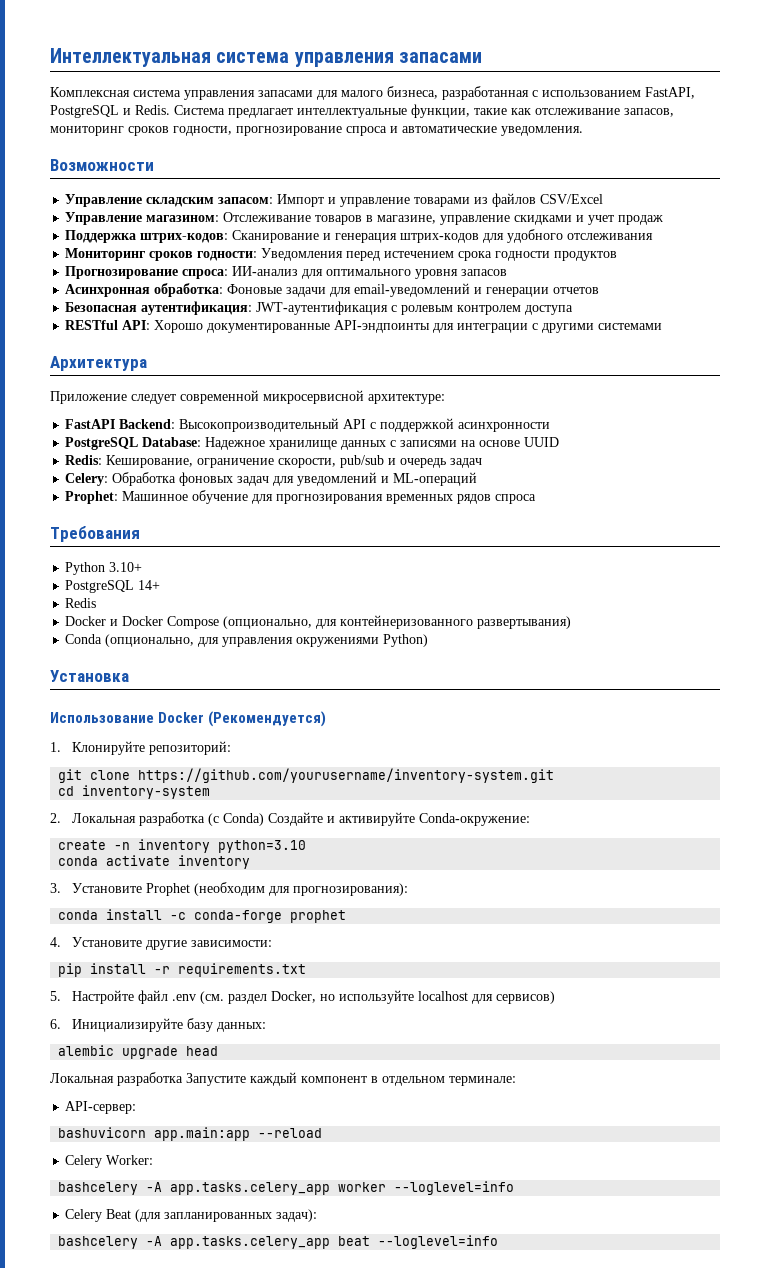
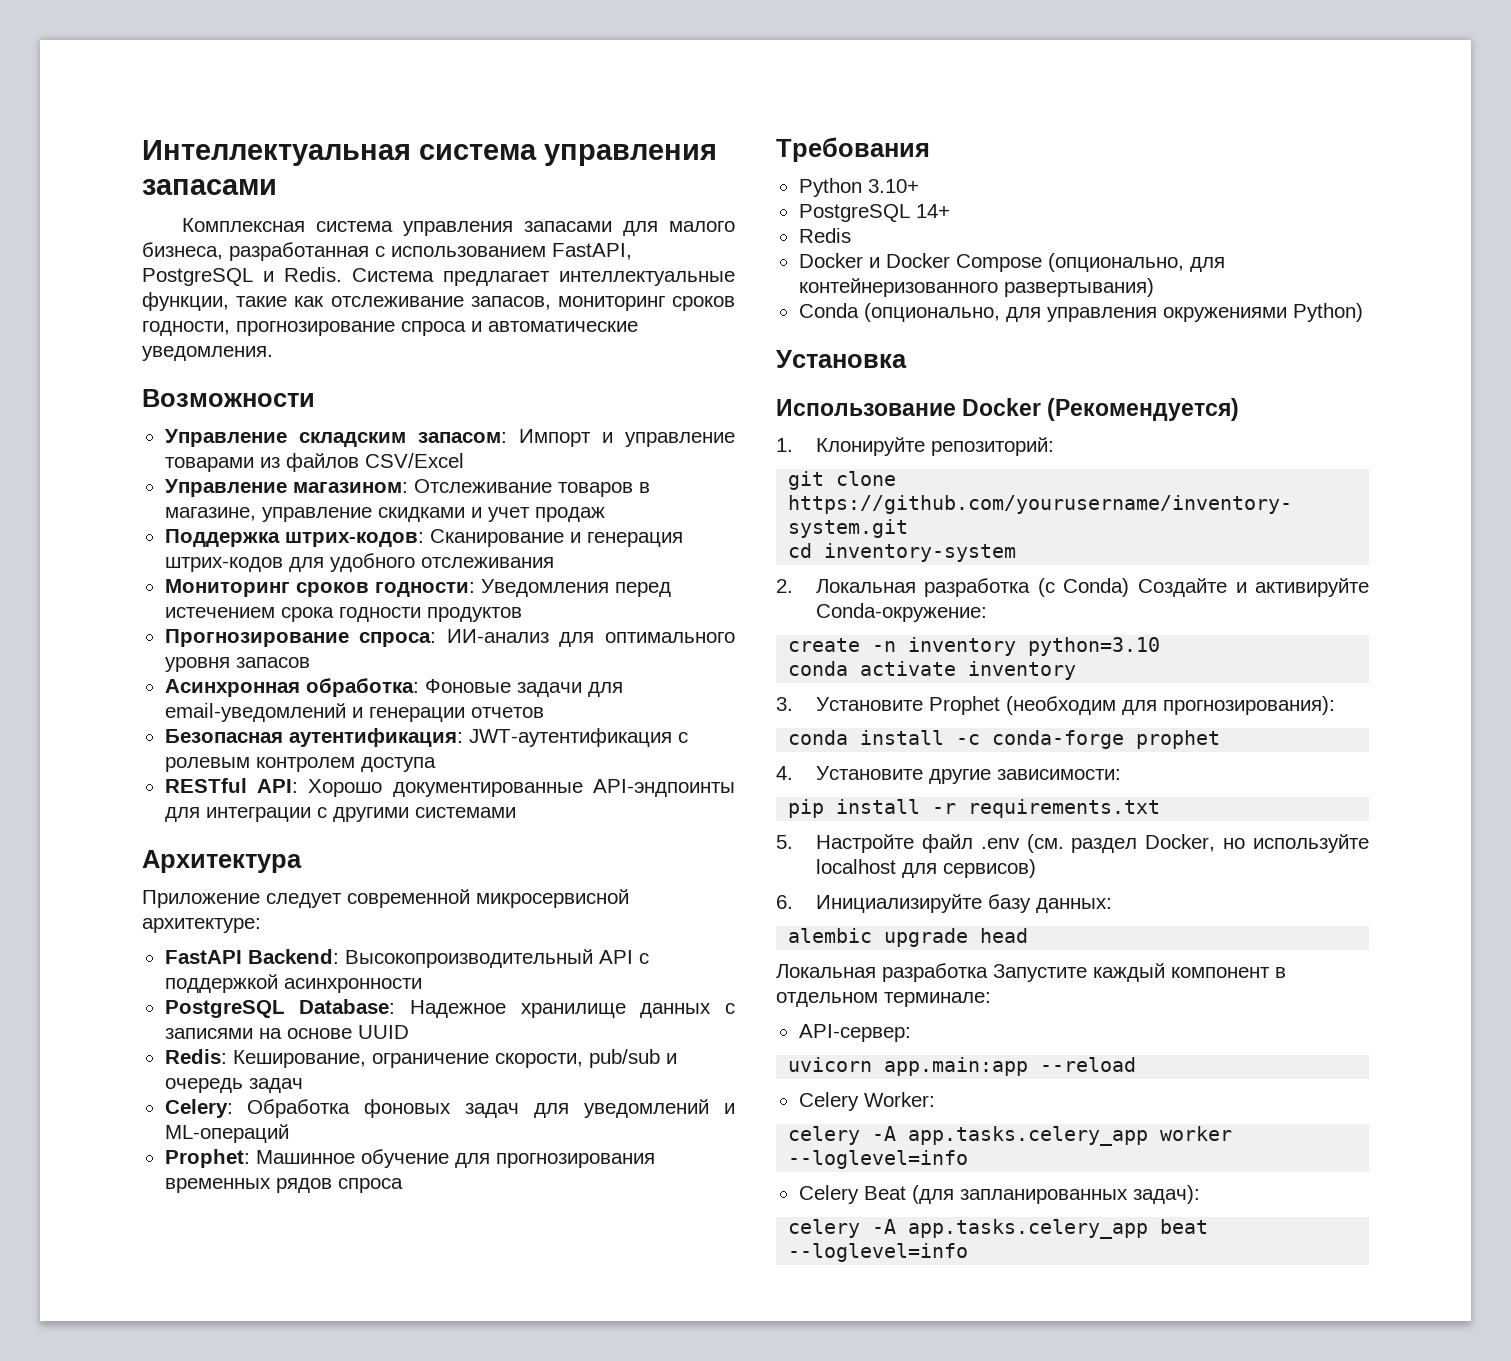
[58,1127,147,1138] bashuvicorn -> [788,1057,873,1072] uvicorn
[58,1182,139,1195] bashcelery -> [788,1126,861,1145] celery
[58,1236,139,1249] bashcelery -> [788,1219,861,1238] celery

